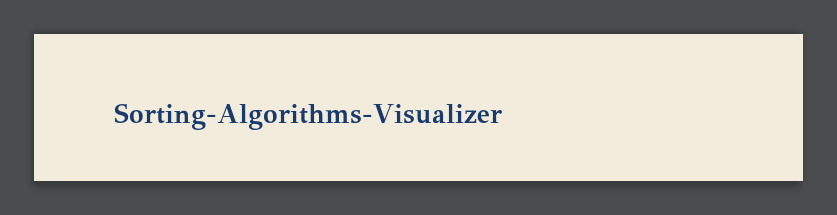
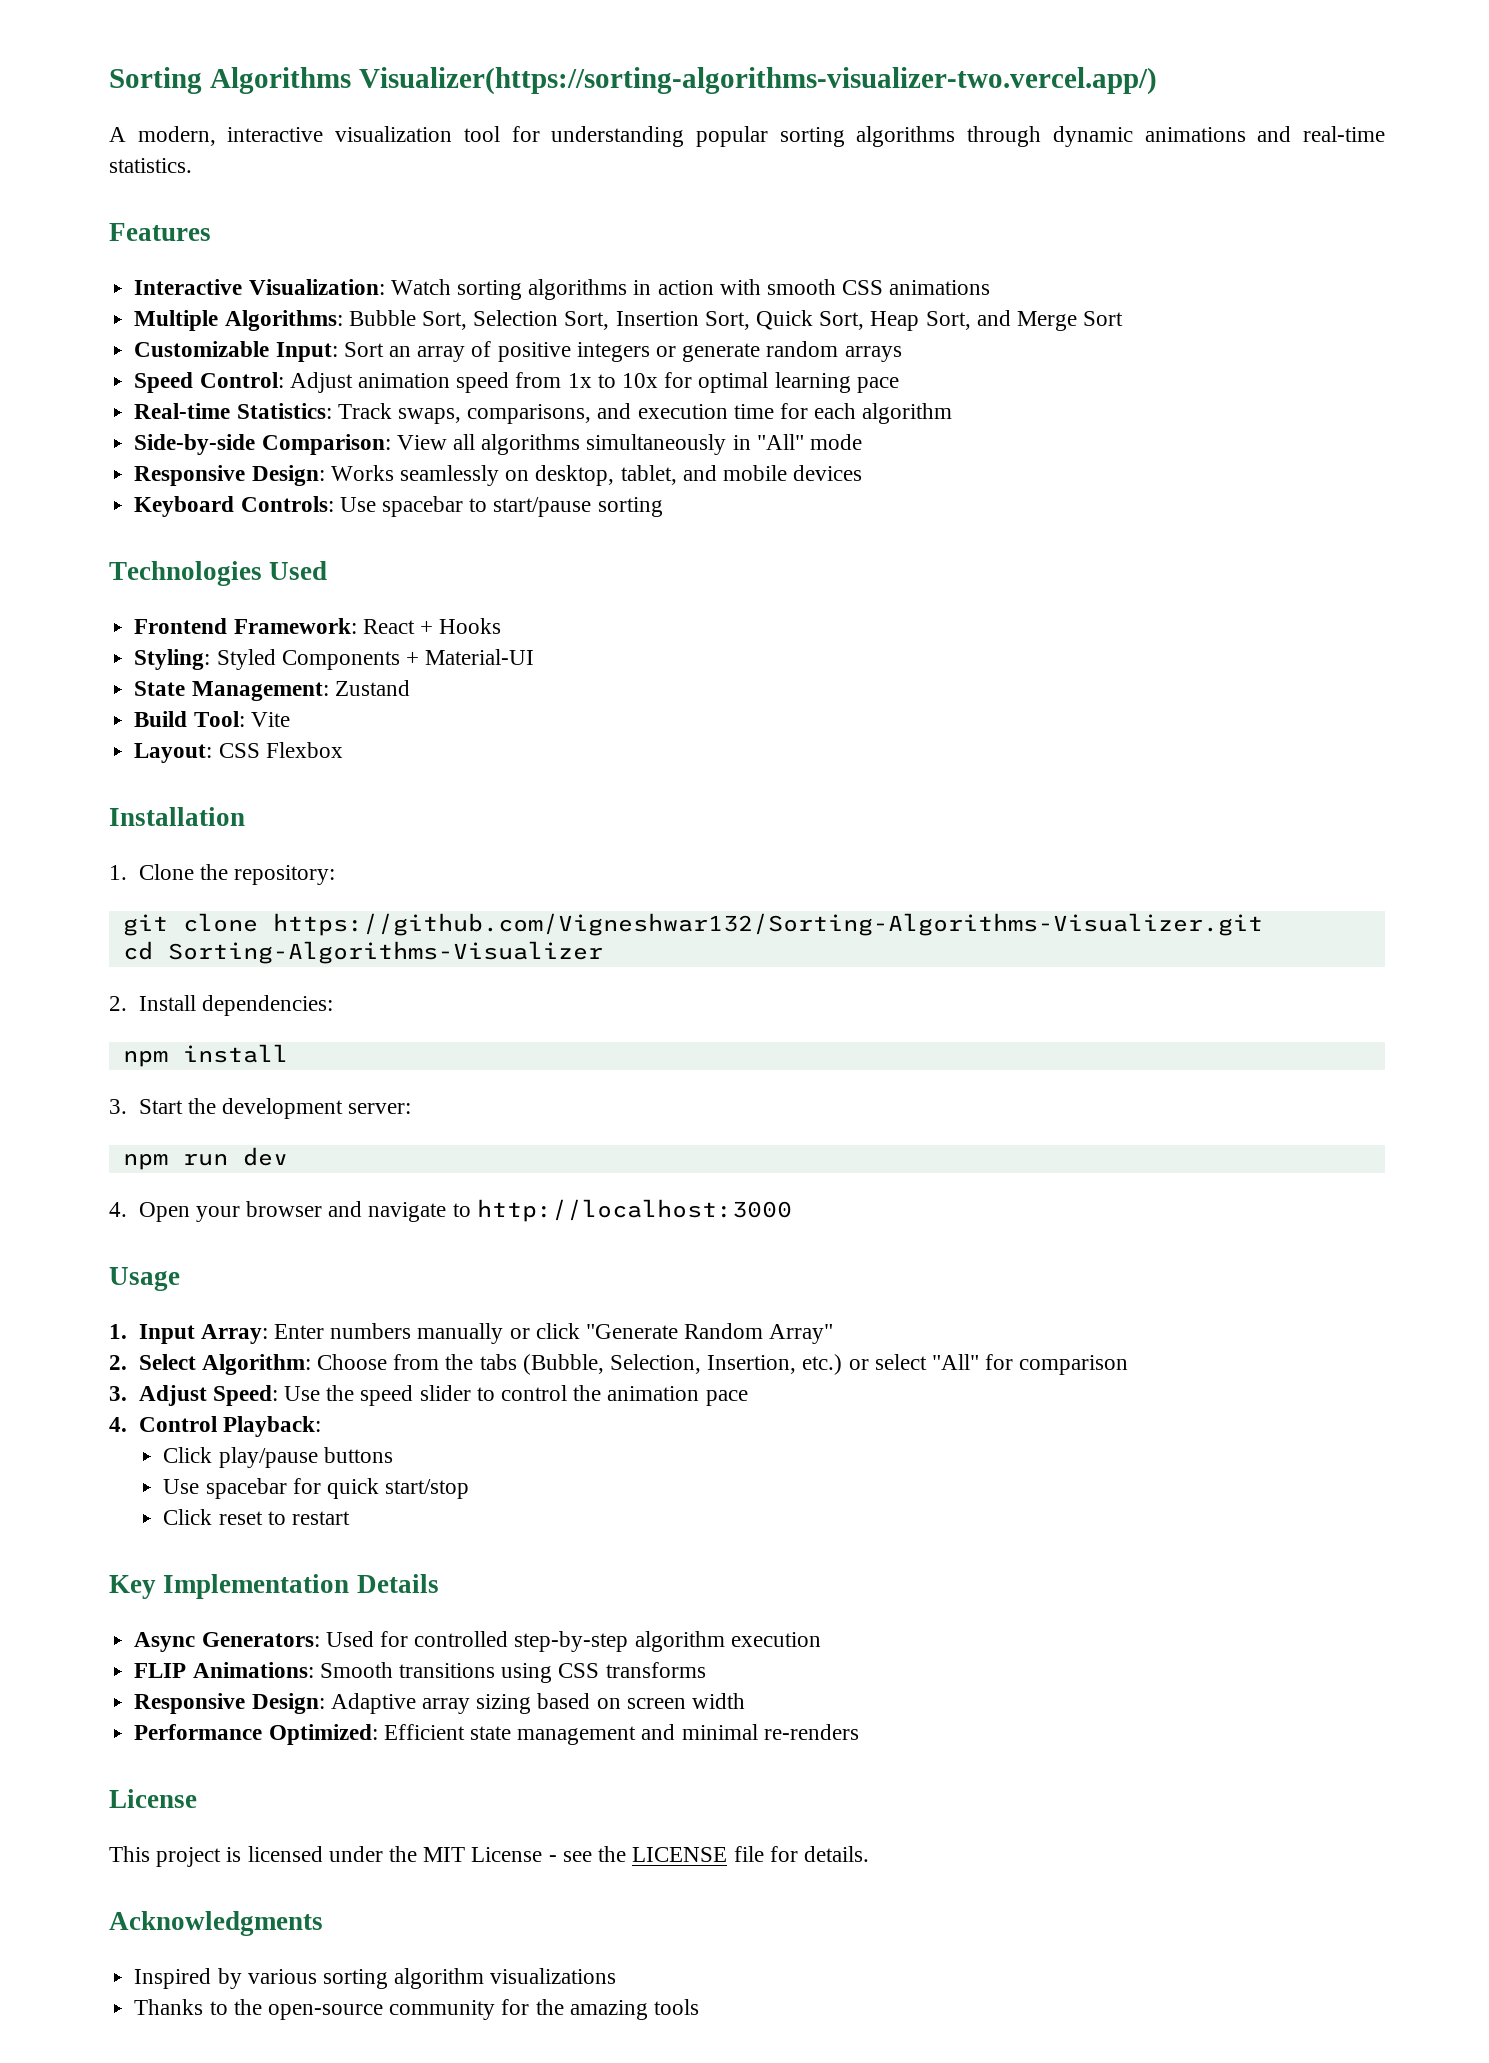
[114,103,502,130] Sorting-Algorithms-Visualizer -> [109,67,1157,95] [109,126,1385,147] [109,158,192,173] [109,223,211,241] [134,279,991,300] [134,310,1124,331] [134,341,902,362] [134,372,899,393] [134,403,953,424] [134,434,862,455] [134,465,863,486] [134,496,663,517] [109,561,328,586] [134,618,502,634] [134,649,535,670] [134,680,410,701] [134,711,290,727] [134,742,343,763] [109,807,245,826] [109,864,335,885] [122,913,1263,936] [122,941,603,964] [109,995,333,1016] [122,1044,288,1067] [109,1098,412,1119] [122,1147,288,1170] [109,1199,792,1222] [109,1267,180,1291] [109,1323,834,1344] [109,1354,1129,1375] [109,1385,748,1406] [109,1416,321,1437] [163,1447,393,1468] [163,1478,470,1499] [163,1509,351,1525] [109,1574,439,1599] [134,1631,821,1652] [134,1662,706,1683] [134,1693,745,1714] [134,1724,859,1745] [109,1789,197,1808] [109,1846,869,1867] [109,1911,323,1936] [134,1968,617,1989] [134,1999,699,2020] Sorting Algorithms Visualizer(https://sorting-algorithms-visualizer-two.vercel.app/) // A modern, interactive visualization tool for understanding popular sorting algorithms through dynamic animations and real-time statistics. // Features // Interactive Visualization: Watch sorting algorithms in action with smooth CSS animations // Multiple Algorithms: Bubble Sort, Selection Sort, Insertion Sort, Quick Sort, Heap Sort, and Merge Sort // Customizable Input: Sort an array of positive integers or generate random arrays // Speed Control: Adjust animation speed from 1x to 10x for optimal learning pace // Real-time Statistics: Track swaps, comparisons, and execution time for each algorithm // Side-by-side Comparison: View all algorithms simultaneously in "All" mode // Responsive Design: Works seamlessly on desktop, tablet, and mobile devices // Keyboard Controls: Use spacebar to start/pause sorting // Technologies Used // Frontend Framework: React + Hooks // Styling: Styled Components + Material-UI // State Management: Zustand // Build Tool: Vite // Layout: CSS Flexbox // Installation // 1. Clone the repository: // git clone https://github.com/Vigneshwar132/Sorting-Algorithms-Visualizer.git // cd Sorting-Algorithms-Visualizer // 2. Install dependencies: // npm install // 3. Start the development server: // npm run dev // 4. Open your browser and navigate to http://localhost:3000 // Usage // 1. Input Array: Enter numbers manually or click "Generate Random Array" // 2. Select Algorithm: Choose from the tabs (Bubble, Selection, Insertion, etc.) or select "All" for comparison // 3. Adjust Speed: Use the speed slider to control the animation pace // 4. Control Playback: // Click play/pause buttons // Use spacebar for quick start/stop // Click reset to restart // Key Implementation Details // Async Generators: Used for controlled step-by-step algorithm execution // FLIP Animations: Smooth transitions using CSS transforms // Responsive Design: Adaptive array sizing based on screen width // Performance Optimized: Efficient state management and minimal re-renders // License // This project is licensed under the MIT License - see the LICENSE file for details. // Acknowledgments // Inspired by various sorting algorithm visualizations // Thanks to the open-source community for the amazing tools

